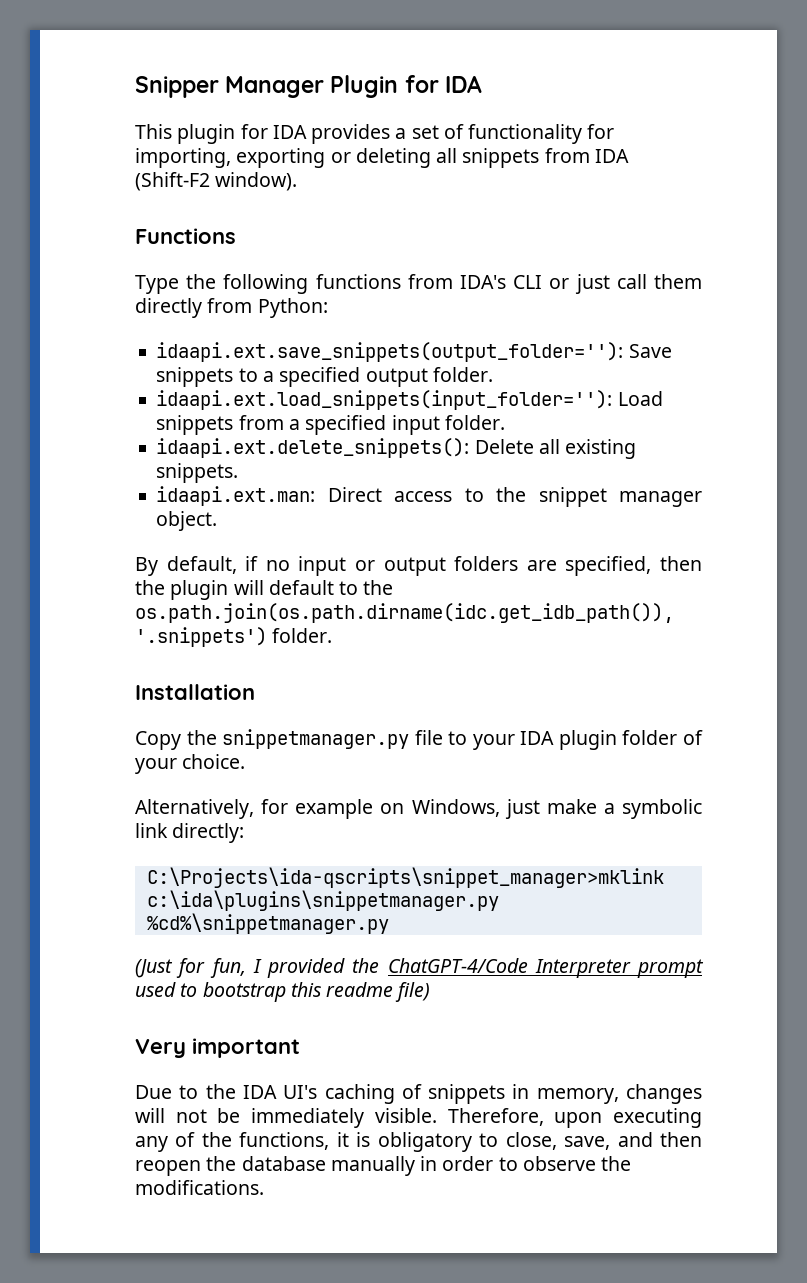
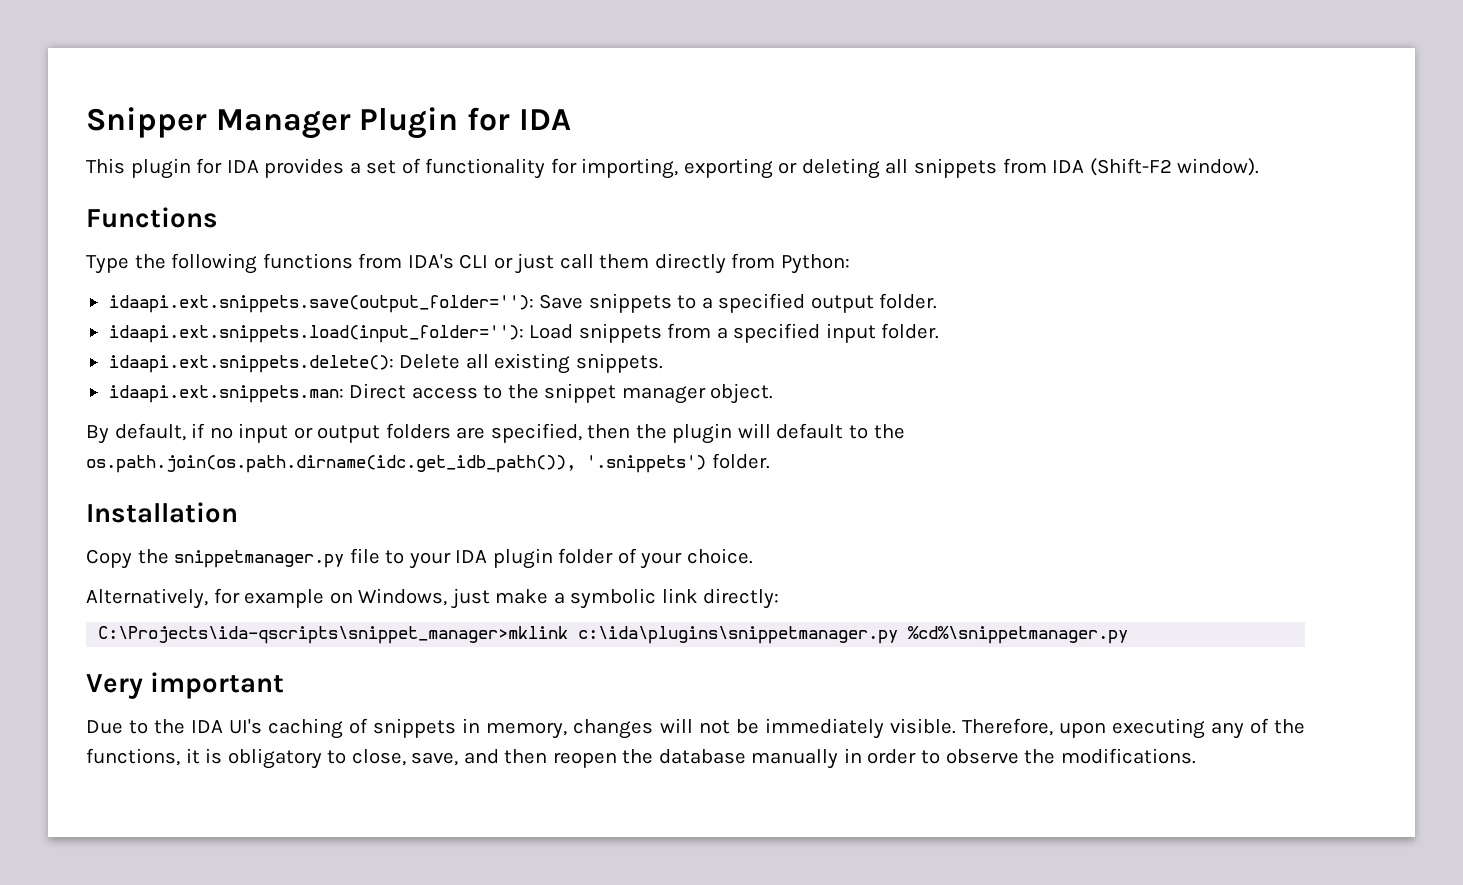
[156,342,624,362] idaapi.ext.save_snippets(output_folder=''): -> [108,295,534,313] idaapi.ext.snippets.save(output_folder=''):
[156,390,613,410] idaapi.ext.load_snippets(input_folder=''): -> [108,325,524,343] idaapi.ext.snippets.load(input_folder=''):
[156,438,470,458] idaapi.ext.delete_snippets(): -> [108,355,394,373] idaapi.ext.snippets.delete():
[156,486,316,506] idaapi.ext.man: -> [108,385,344,403] idaapi.ext.snippets.man:
[135,958,704,978] [135,982,431,1002] // (Just for fun, I provided the ChatGPT-4/Code Interpreter prompt used to bootstrap this readme file) -> (1129, 635) none

